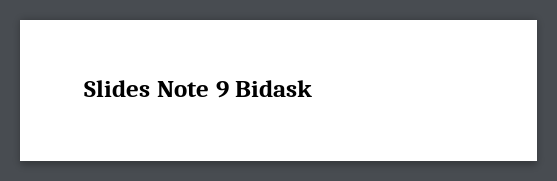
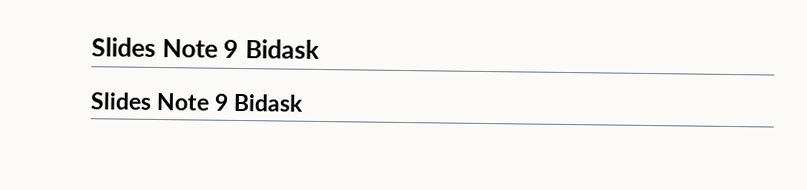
[84,80,313,98] Slides Note 9 Bidask -> [91,37,320,59] [90,92,304,112] Slides Note 9 Bidask // Slides Note 9 Bidask

